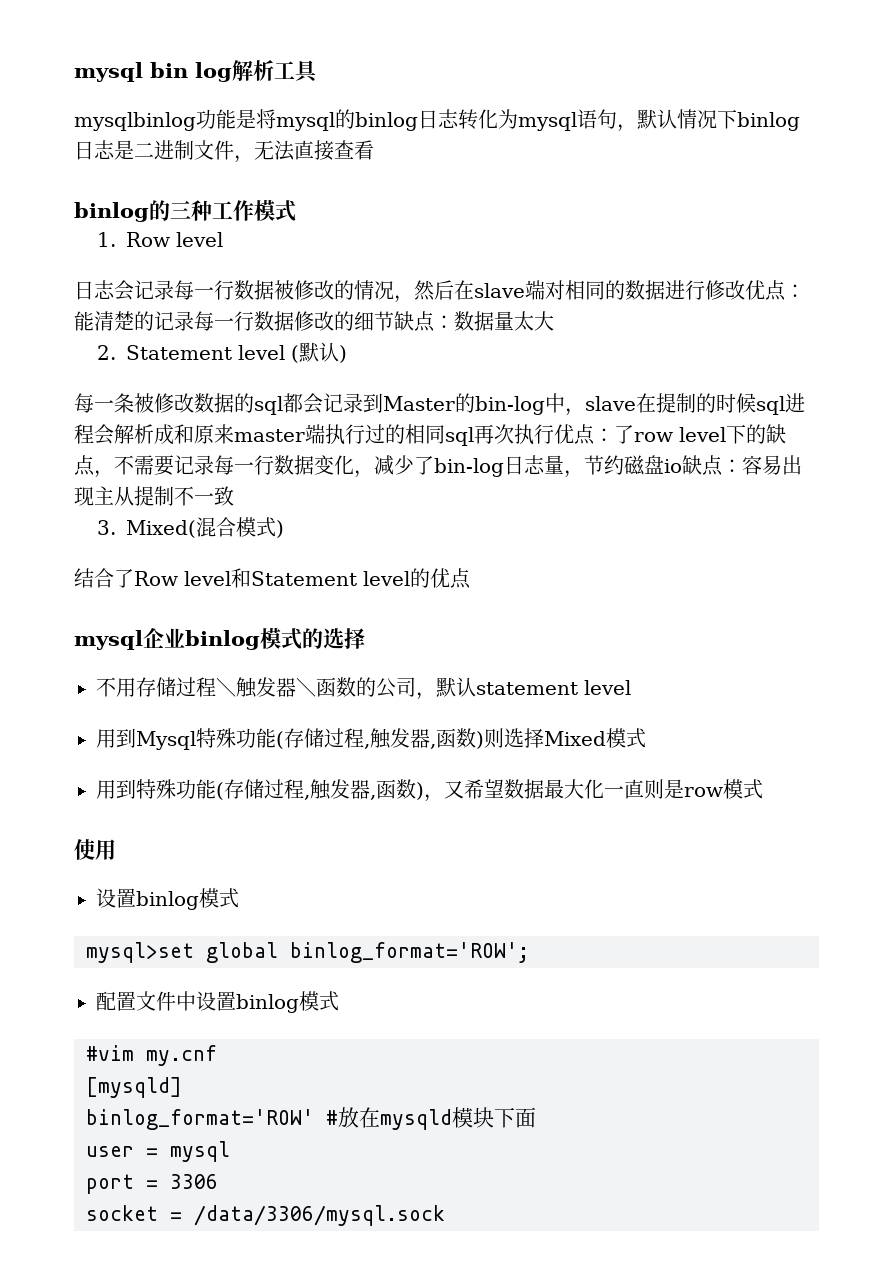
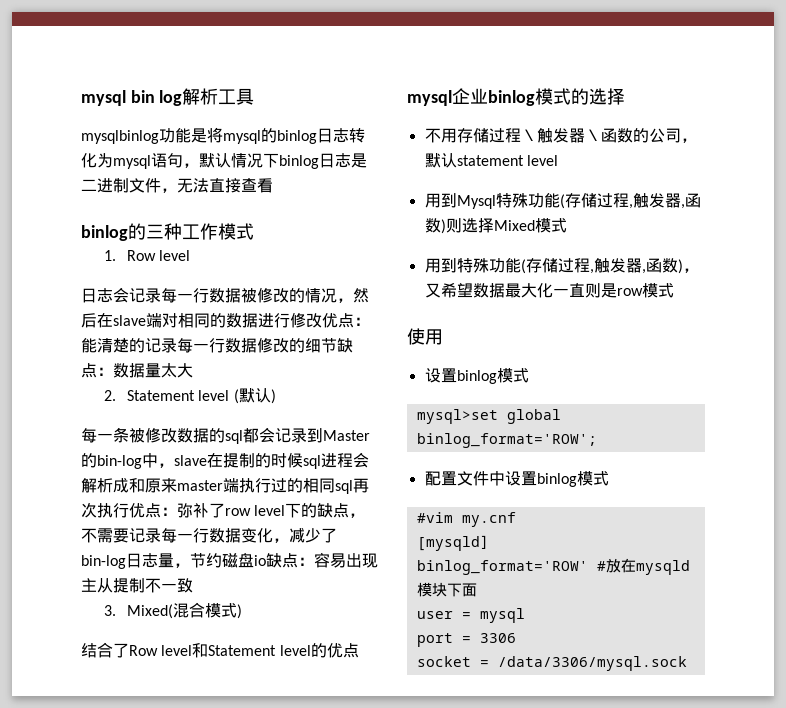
(614, 435) none -> [177,503,209,518] 弥补

